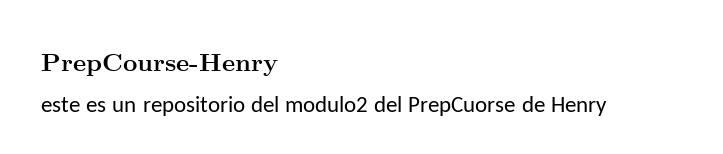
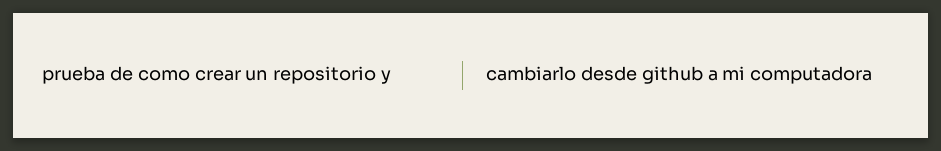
[41,54,278,76] [41,96,607,116] PrepCourse-Henry // este es un repositorio del modulo2 del PrepCuorse de Henry -> [42,66,873,84] prueba de como crear un repositorio y cambiarlo desde github a mi computadora

